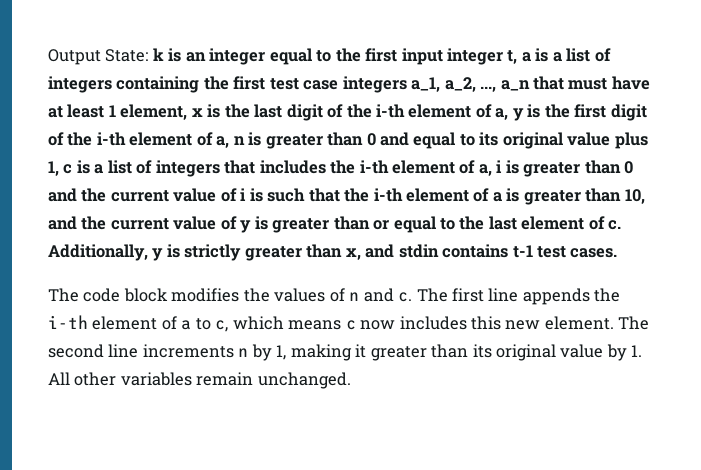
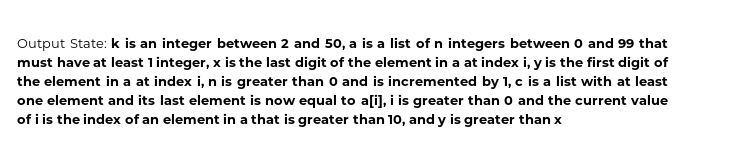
[269,48,518,65] equal to the first input integer t, -> [216,38,345,50] between 2 and 50,
[48,76,530,93] integers containing the first test case integers a_1, a_2, ..., a_n -> [434,37,635,51] n integers between 0 and 99
[120,104,188,120] element, -> [156,56,210,70] integer,
[376,104,509,120] i-th element of a, -> [374,56,531,69] element in a at index i,
[96,132,230,148] i-th element of a, -> [44,75,204,88] element in a at index i,
[413,132,648,149] equal to its original value plus -> [372,75,499,89] is incremented by
[136,160,492,177] of integers that includes the i-th element of a, -> [581,75,668,86] [17,94,386,108] with at least one element and its last element is now equal to a[i],
[267,188,502,202] such that the i-th element of a -> [56,113,281,124] the index of an element in a that
[81,216,622,233] [48,244,618,261] [48,288,621,305] [48,315,650,332] [48,344,643,361] [48,372,351,389] the current value of y is greater than or equal to the last element of c. Additionally, y is strictly greater than x, and stdin contains t-1 test cases. // The code block modifies the values of n and c. The first line appends the i-th element of a to c, which means c now includes this new element. The second line increments n by 1, making it greater than its original value by 1. All other variables remain unchanged. -> [437,113,563,127] y is greater than x

